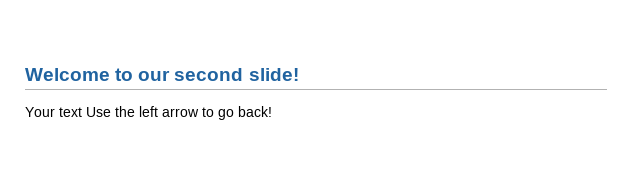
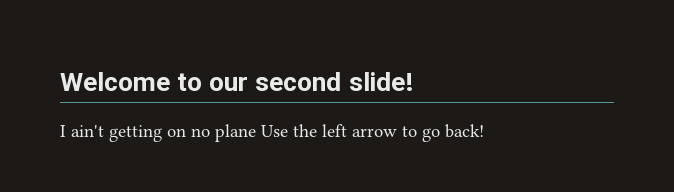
[25,107,82,117] Your text -> [60,124,256,142] I ain't getting on no plane

